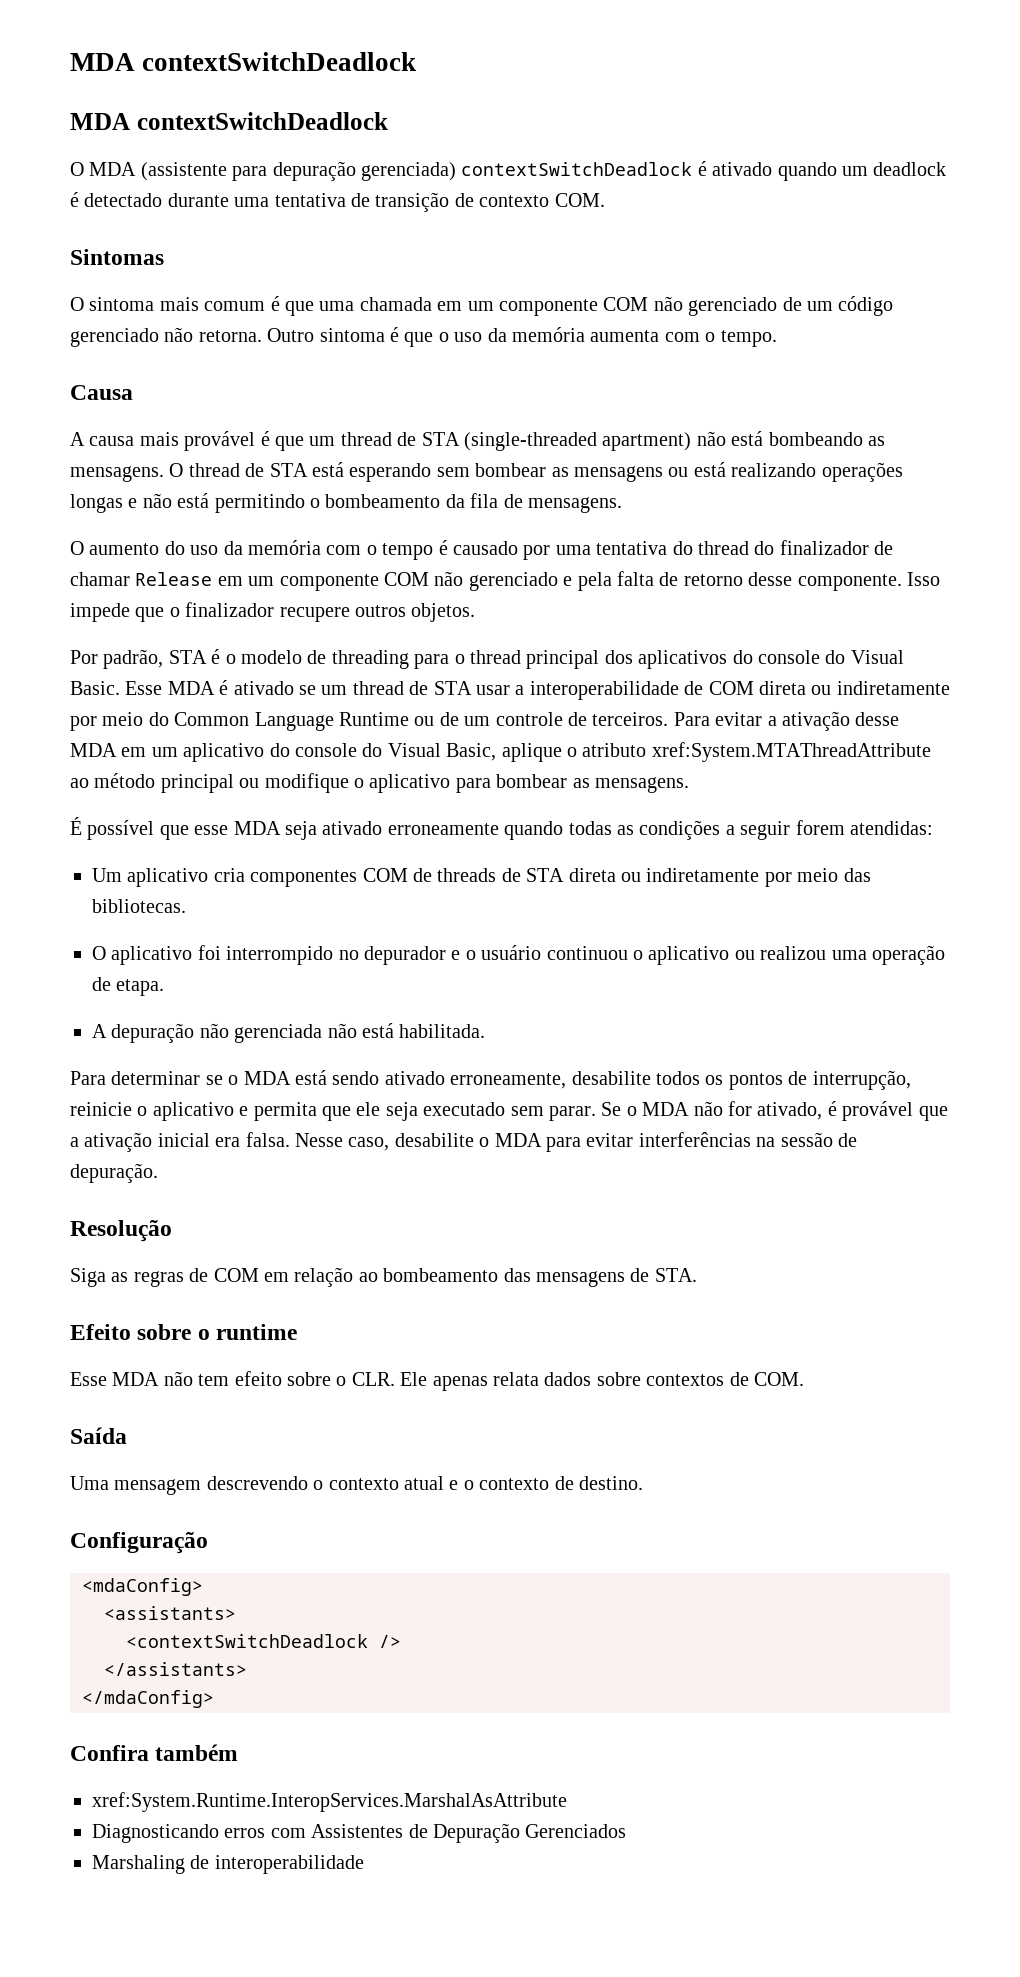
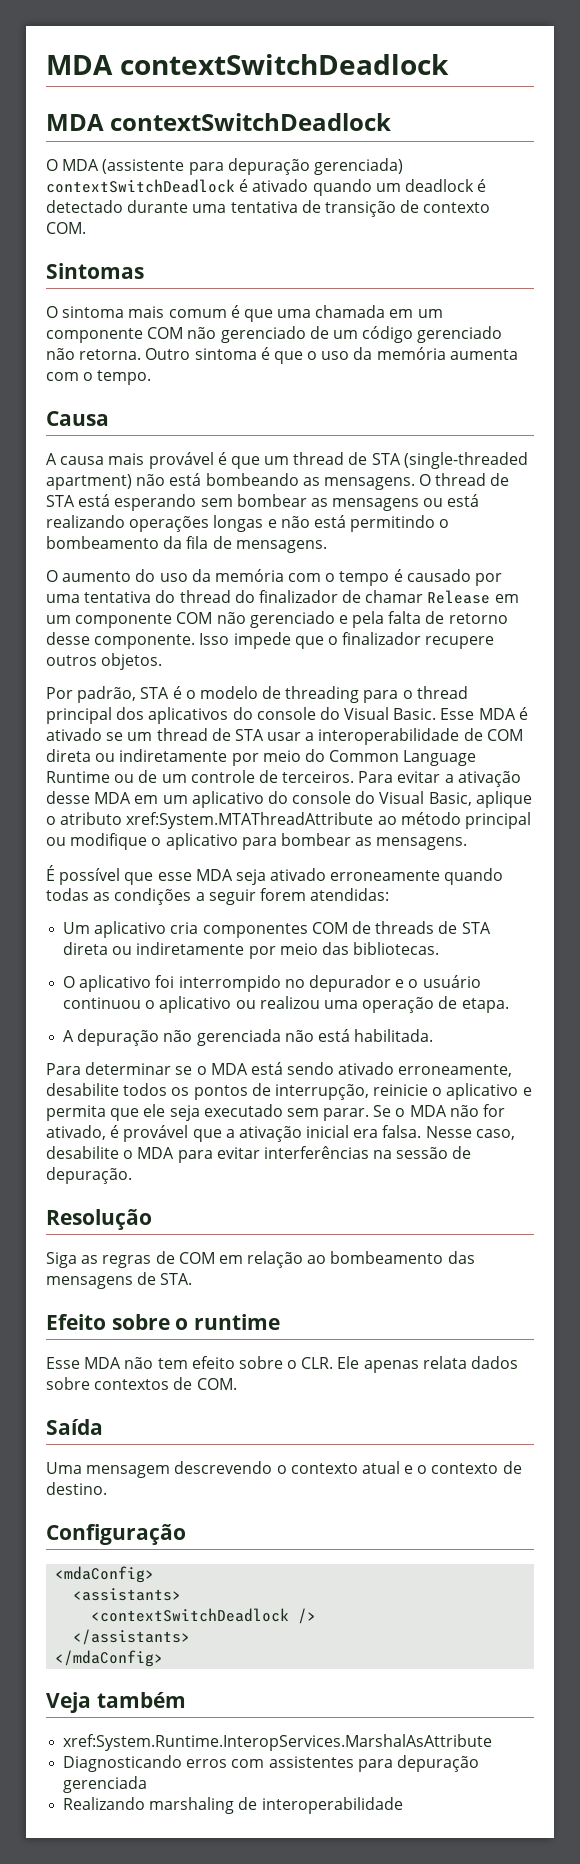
[70,1745,149,1761] Confira -> [46,1692,91,1713] Veja
[311,1823,627,1843] [92,1855,185,1874] Assistentes de Depuração Gerenciados // Marshaling -> [268,1755,479,1772] [63,1776,148,1793] [63,1797,235,1814] assistentes para depuração gerenciada // Realizando marshaling

